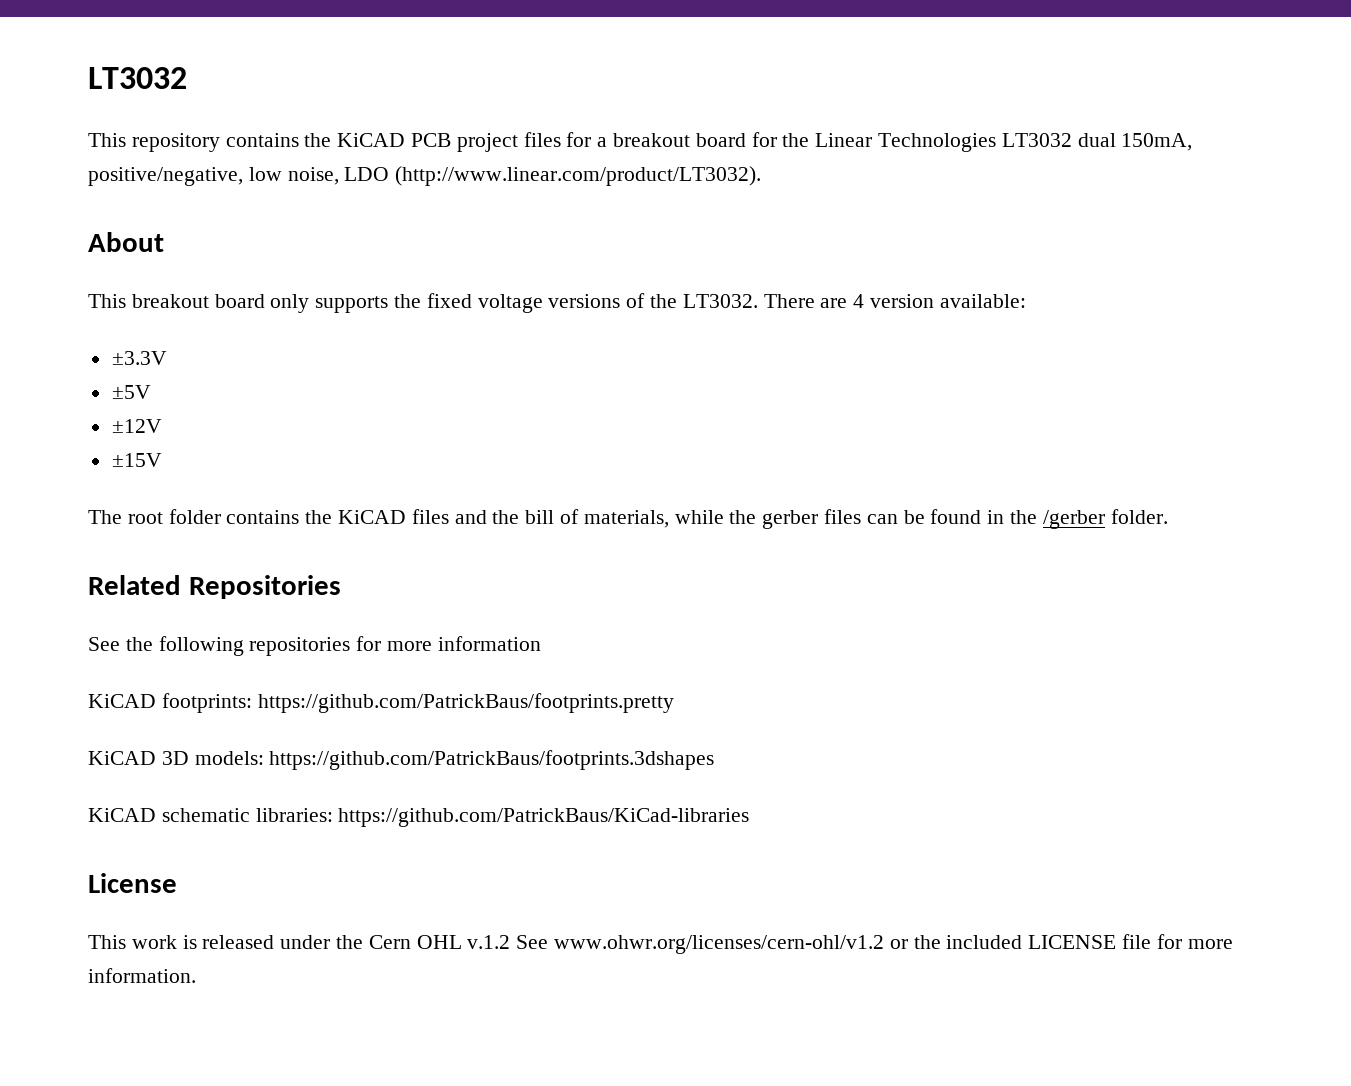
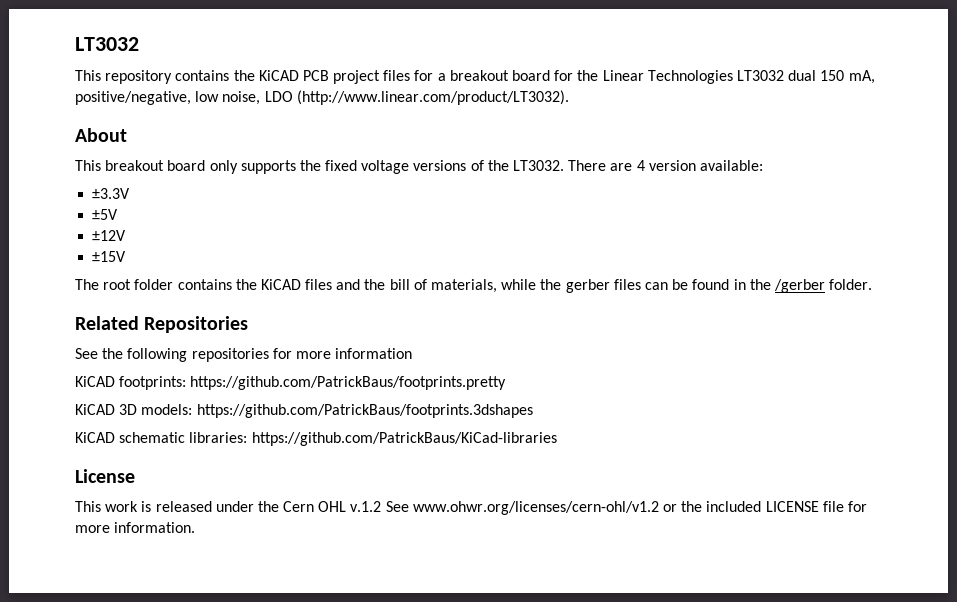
[1121,133,1193,151] 150mA, -> [820,70,875,84] 150 mA,

